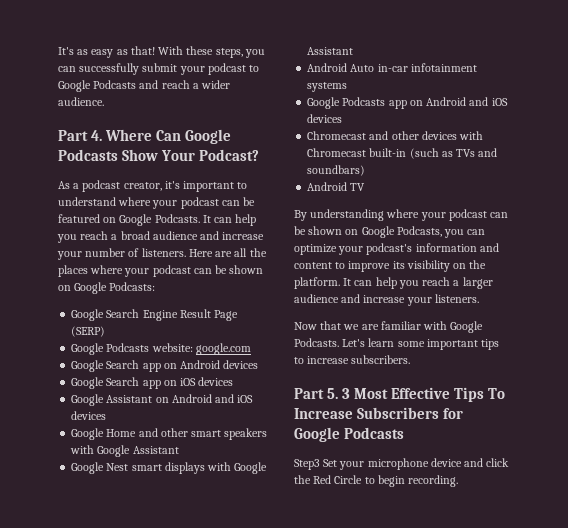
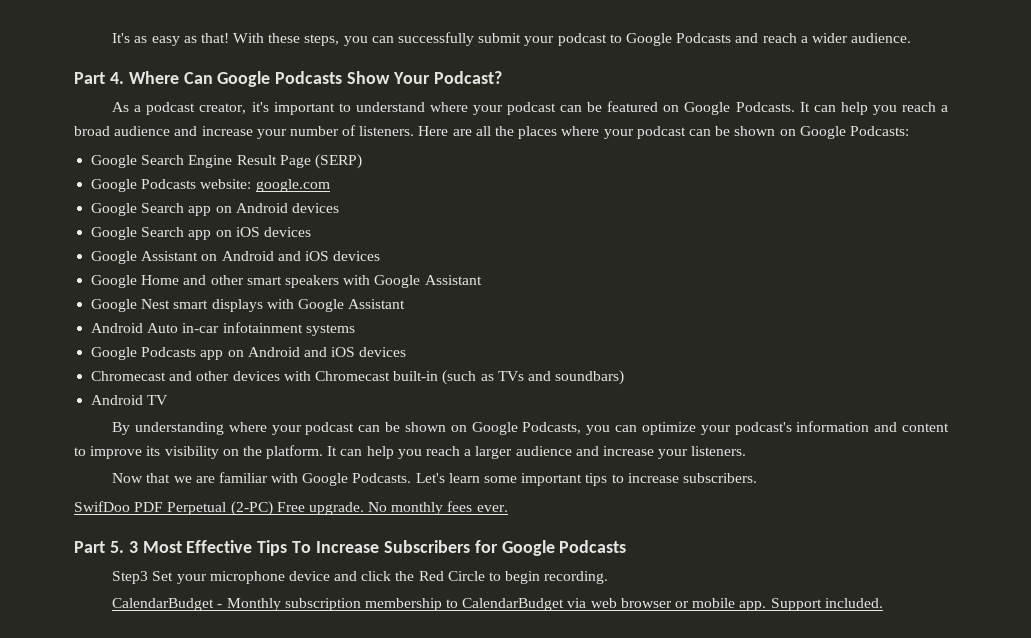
(411, 359) none -> [74,501,508,516] // SwifDoo PDF Perpetual (2-PC) Free upgrade. No monthly fees ever.
(459, 481) none -> [112,598,883,611] // CalendarBudget - Monthly subscription membership to CalendarBudget via web browser or mobile app. Support included.

